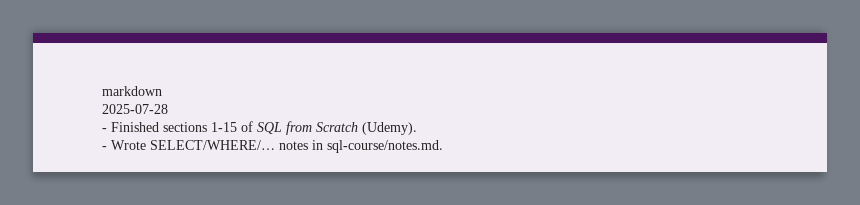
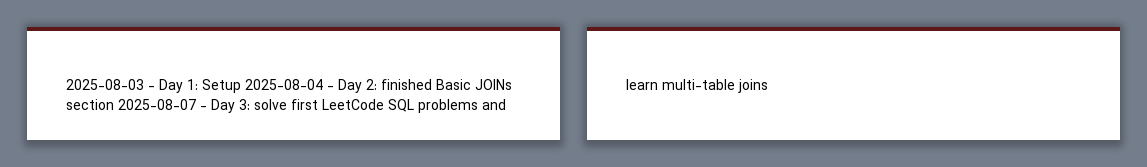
[102,86,162,96] [102,104,168,114] [102,121,417,135] [102,140,443,153] markdown // 2025‑07‑28 // - Finished sections 1‑15 of SQL from Scratch (Udemy). // - Wrote SELECT/WHERE/… notes in sql‑course/notes.md. -> [66,79,512,93] [66,99,506,113] [626,79,768,93] 2025-08-03 - Day 1: Setup 2025-08-04 - Day 2: finished Basic JOINs section 2025-08-07 - Day 3: solve first LeetCode SQL problems and learn multi-table joins

